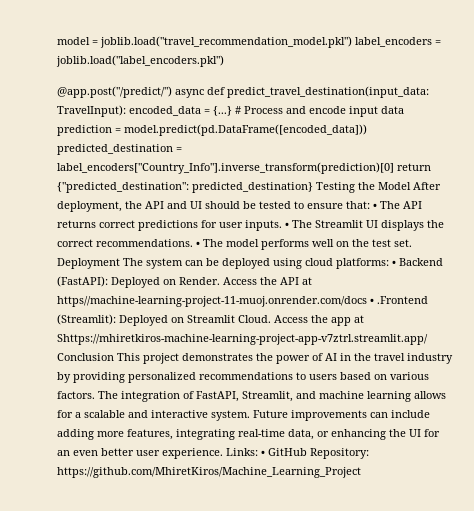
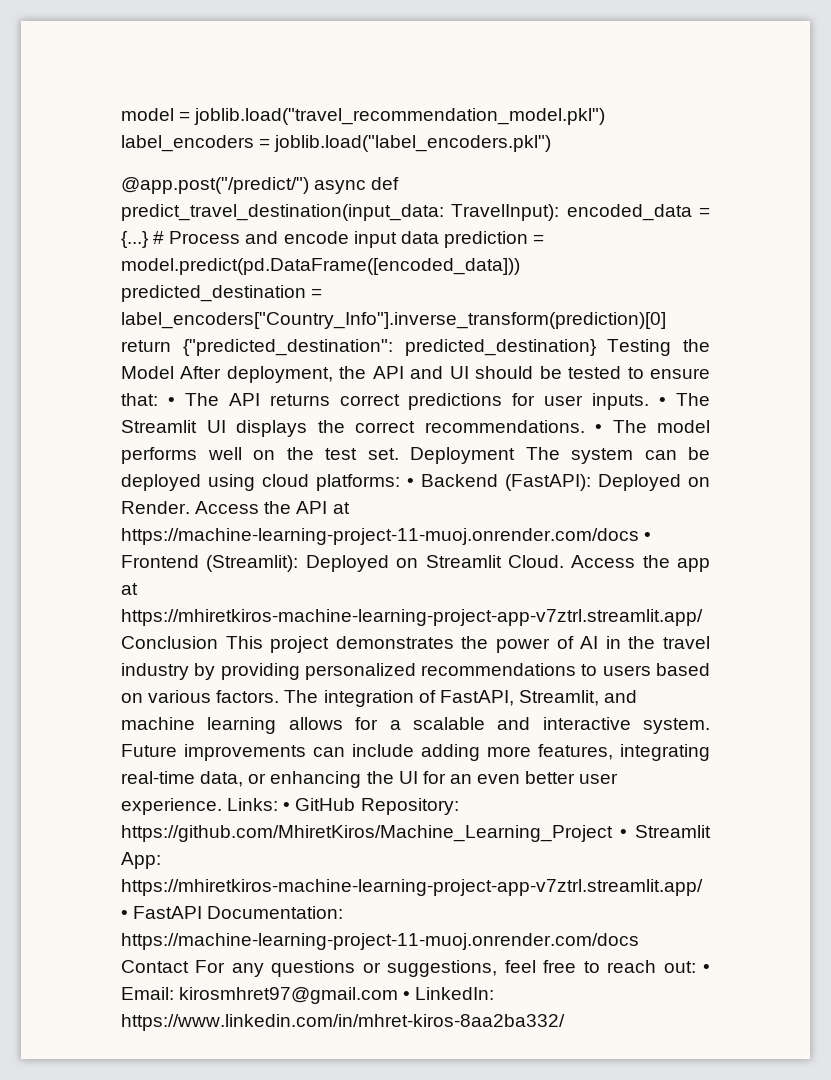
[57,296,428,307] https//machine-learning-project-11-muoj.onrender.com/docs • .Frontend -> [121,528,652,545] [121,555,199,568] https://machine-learning-project-11-muoj.onrender.com/docs • Frontend
[57,334,428,345] Shttps://mhiretkiros-machine-learning-project-app-v7ztrl.streamlit.app/ -> [121,609,703,626] https://mhiretkiros-machine-learning-project-app-v7ztrl.streamlit.app/
(361, 472) none -> [620,825,711,838] [121,852,161,869] [121,879,703,896] [121,906,344,919] [121,933,639,950] [121,960,710,977] [121,987,495,1004] [121,1014,565,1031] • Streamlit App: https://mhiretkiros-machine-learning-project-app-v7ztrl.streamlit.app/ • FastAPI Documentation: https://machine-learning-project-11-muoj.onrender.com/docs Contact For any questions or suggestions, feel free to reach out: • Email: kirosmhret97@gmail.com • LinkedIn: https://www.linkedin.com/in/mhret-kiros-8aa2ba332/

